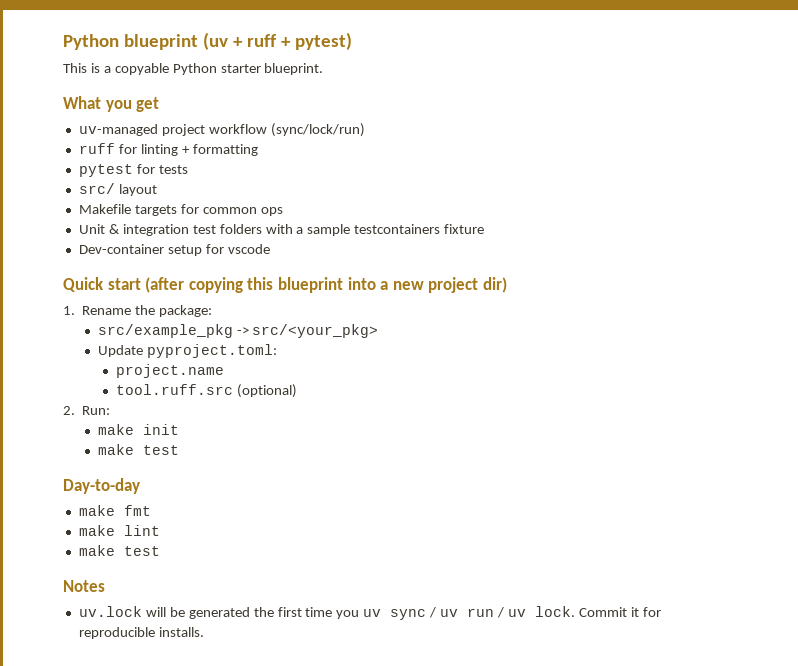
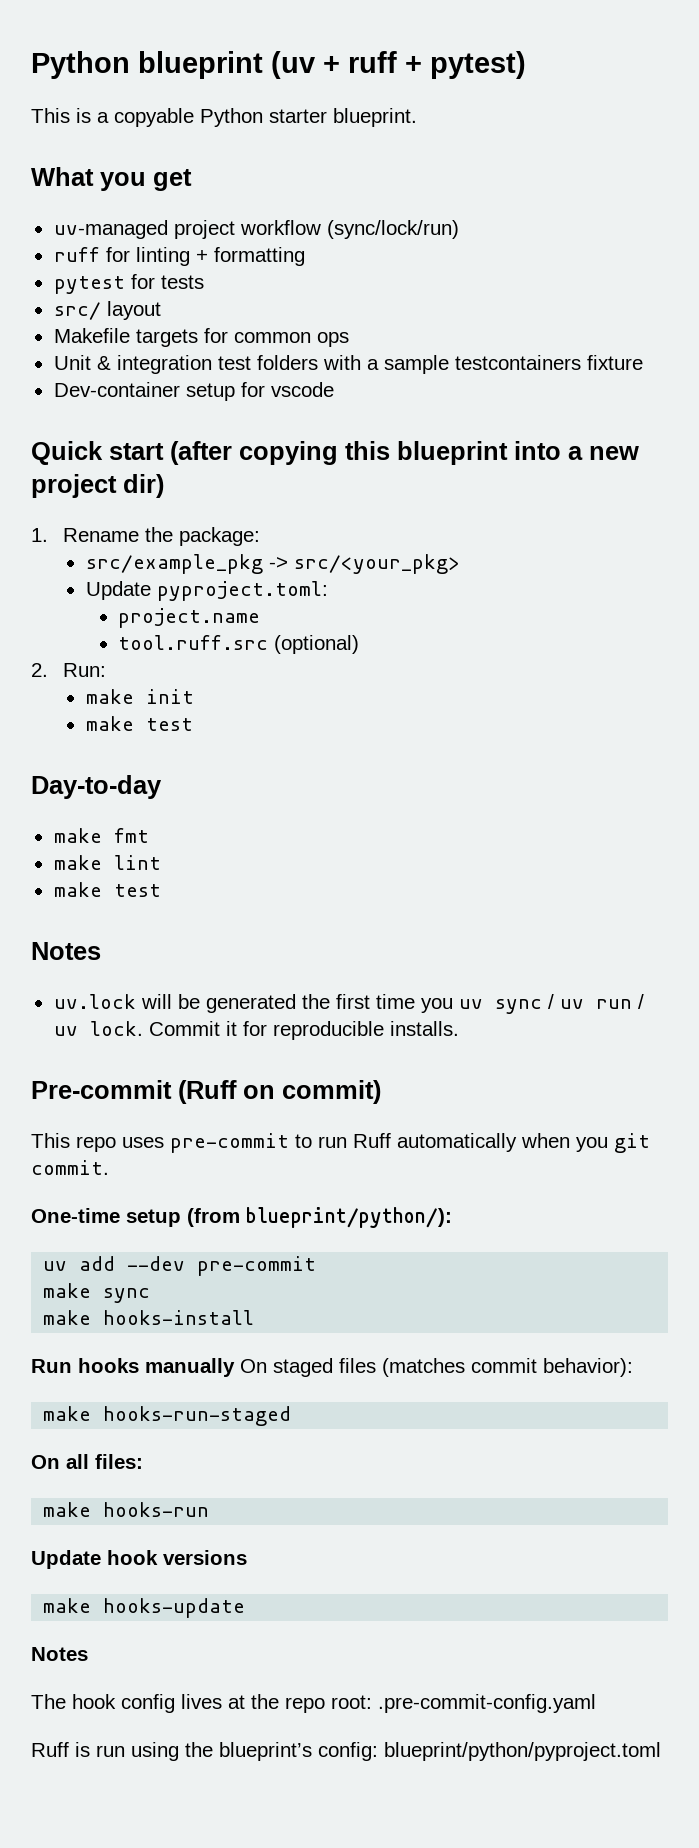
(204, 632) none -> [31,1080,381,1104] [31,1133,650,1153] [31,1160,109,1175] [31,1207,452,1228] [43,1256,317,1276] [43,1283,151,1303] [43,1310,255,1325] [31,1358,633,1377] [43,1406,292,1426] [31,1454,143,1469] [43,1502,210,1517] [31,1550,247,1569] [43,1598,246,1618] [31,1647,88,1661] [31,1694,596,1713] [31,1742,661,1761] // Pre-commit (Ruff on commit) // This repo uses pre-commit to run Ruff automatically when you git commit. // One-time setup (from blueprint/python/): // uv add --dev pre-commit // make sync // make hooks-install // Run hooks manually On staged files (matches commit behavior): // make hooks-run-staged // On all files: // make hooks-run // Update hook versions // make hooks-update // Notes // The hook config lives at the repo root: .pre-commit-config.yaml // Ruff is run using the blueprint’s config: blueprint/python/pyproject.toml

